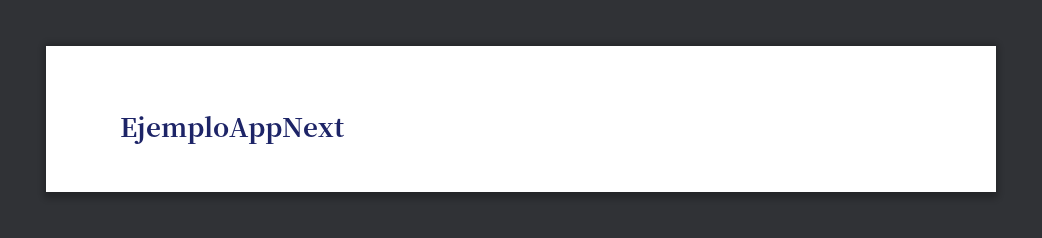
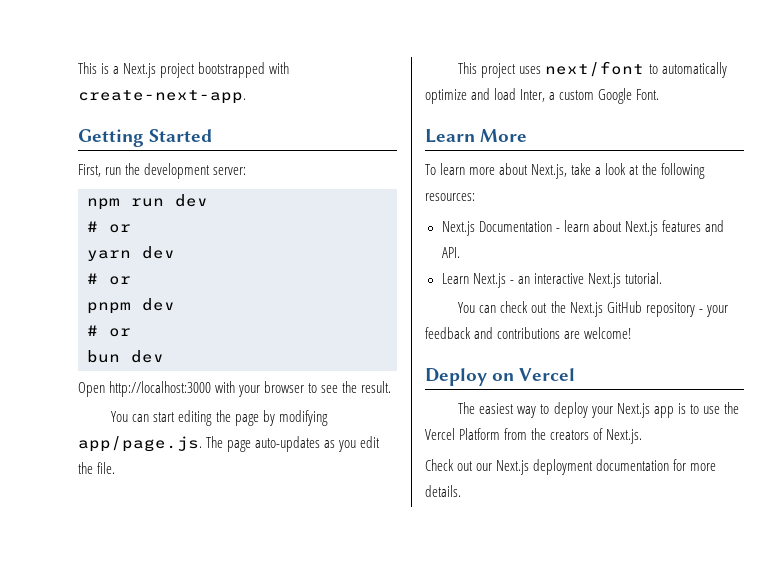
[120,116,345,144] EjemploAppNext -> [78,62,290,78] [78,90,246,104] [78,129,213,147] [78,163,247,179] [87,194,208,210] [87,221,131,233] [87,246,175,261] [87,273,131,285] [87,298,175,314] [87,325,131,337] [87,350,164,363] [78,381,392,397] [111,410,328,426] [78,436,381,452] [78,462,116,474] [458,61,727,78] [425,88,660,104] [425,129,528,143] [425,163,706,179] [425,193,475,201] [441,220,724,236] [441,247,460,258] [441,272,662,288] [458,301,728,317] [425,327,632,339] [425,368,576,386] [458,402,739,418] [425,428,643,444] [425,459,717,475] [425,485,461,497] This is a Next.js project bootstrapped with create-next-app. // Getting Started // First, run the development server: // npm run dev // # or // yarn dev // # or // pnpm dev // # or // bun dev // Open http://localhost:3000 with your browser to see the result. // You can start editing the page by modifying app/page.js. The page auto-updates as you edit the file. // This project uses next/font to automatically optimize and load Inter, a custom Google Font. // Learn More // To learn more about Next.js, take a look at the following resources: // Next.js Documentation - learn about Next.js features and API. // Learn Next.js - an interactive Next.js tutorial. // You can check out the Next.js GitHub repository - your feedback and contributions are welcome! // Deploy on Vercel // The easiest way to deploy your Next.js app is to use the Vercel Platform from the creators of Next.js. // Check out our Next.js deployment documentation for more details.

